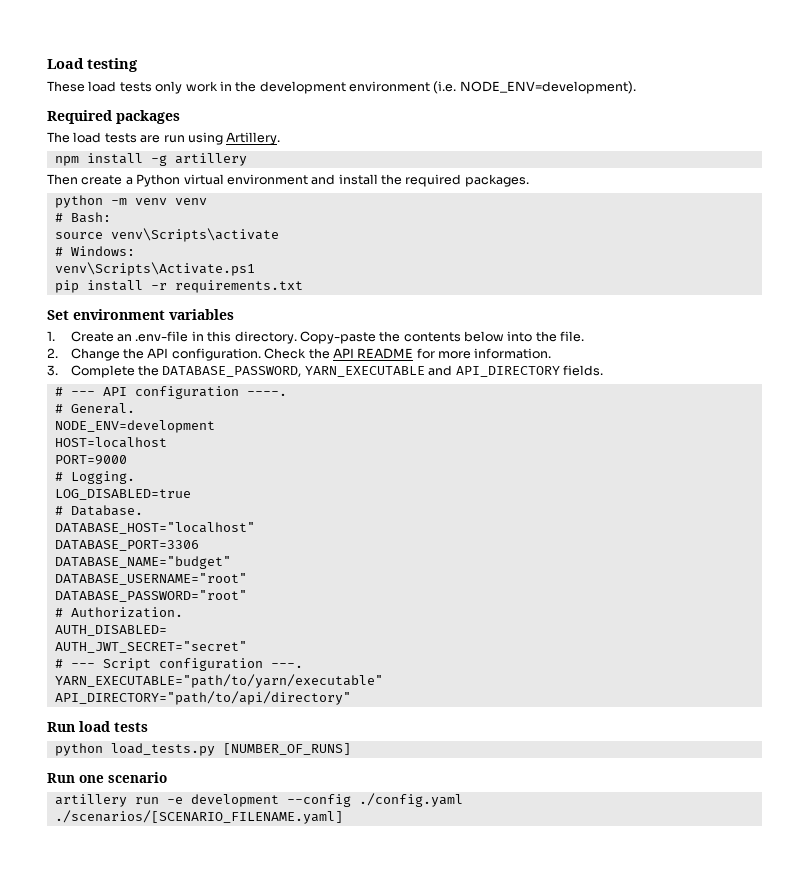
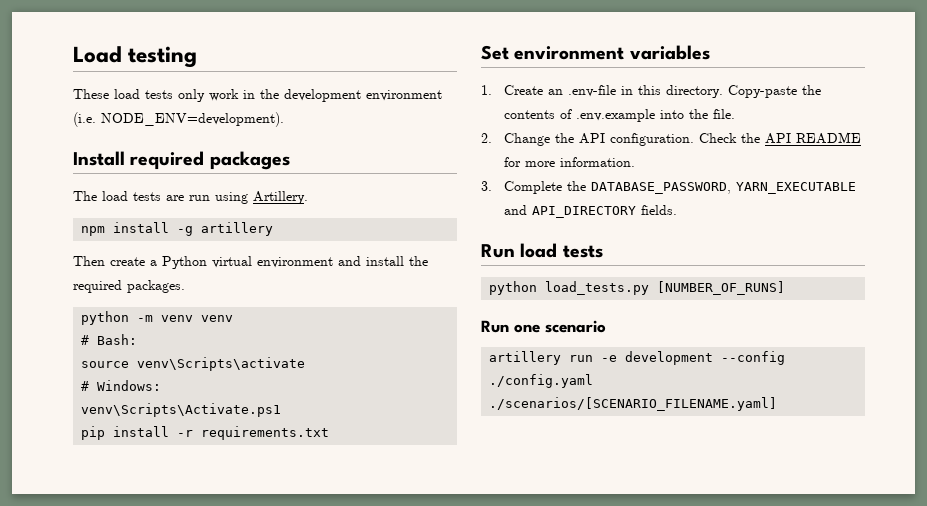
[47,110,112,124] Required -> [73,151,205,170] Install required
[464,331,505,342] below -> [560,109,656,122] of .env.example
[54,386,287,399] [54,403,135,414] [54,420,215,433] [54,437,167,448] [54,455,127,465] [54,471,135,484] [54,489,191,500] [54,505,143,516] [54,522,255,534] [54,540,199,551] [54,556,231,569] [54,573,247,585] [54,590,247,602] [54,607,183,618] [54,625,167,636] [54,641,247,653] [54,658,303,671] [54,674,383,688] [54,691,351,705] // # --- API configuration ----. // # General. // NODE_ENV=development // HOST=localhost // PORT=9000 // # Logging. // LOG_DISABLED=true // # Database. // DATABASE_HOST="localhost" // DATABASE_PORT=3306 // DATABASE_NAME="budget" // DATABASE_USERNAME="root" // DATABASE_PASSWORD="root" // # Authorization. // AUTH_DISABLED= // AUTH_JWT_SECRET="secret" // # --- Script configuration ---. // YARN_EXECUTABLE="path/to/yarn/executable" // API_DIRECTORY="path/to/api/directory" -> (678, 210) none

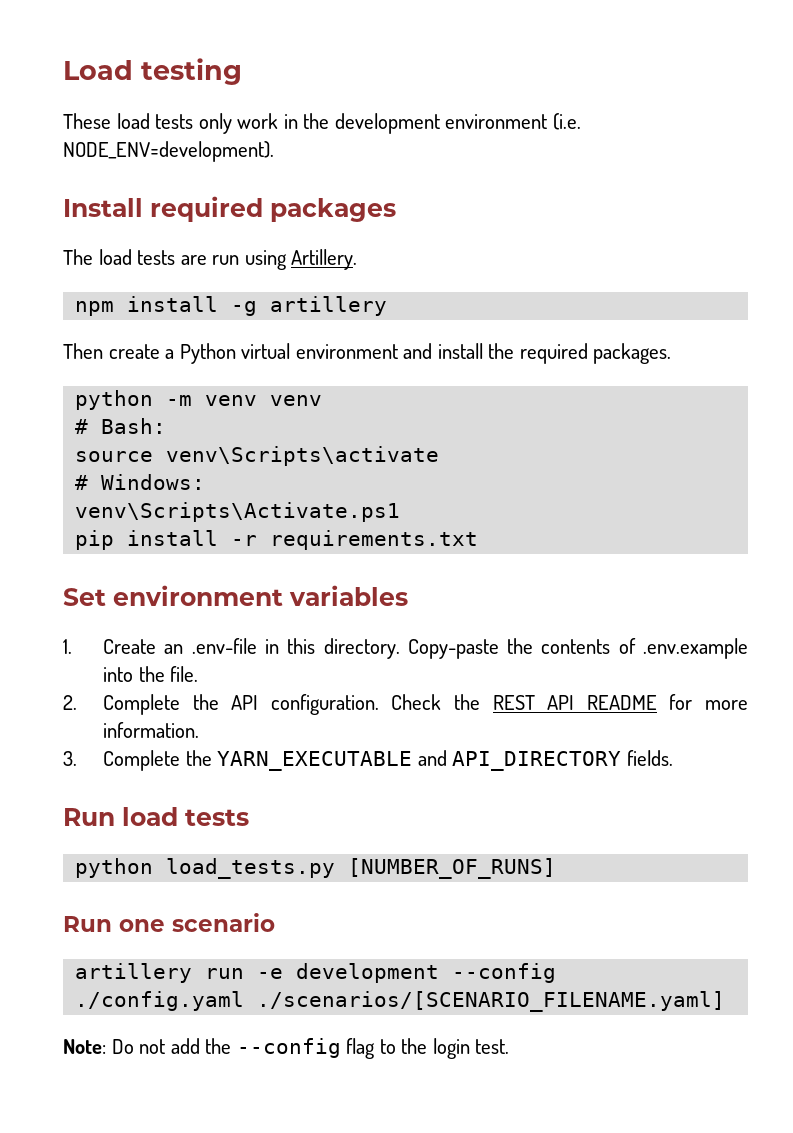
[504,133,551,146] Change -> [103,694,181,715] Complete
(761, 138) none -> [492,695,535,710] REST
[591,182,732,194] DATABASE_PASSWORD, -> (212, 758) none
(778, 404) none -> [63,1038,510,1059] // Note: Do not add the --config flag to the login test.

